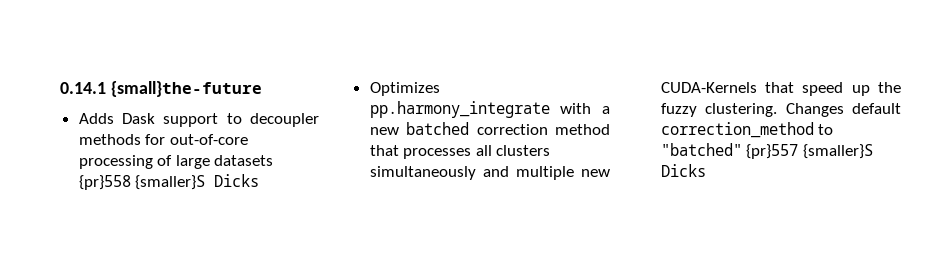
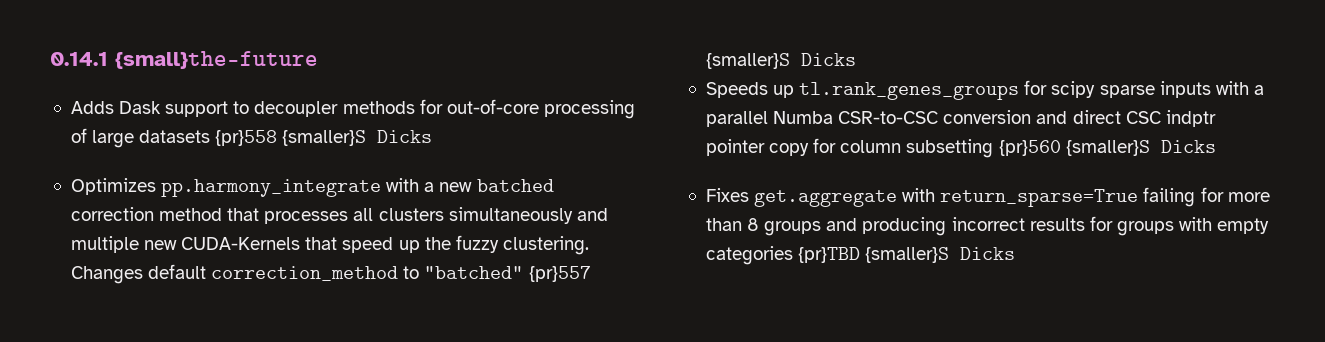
(706, 170) none -> [705,80,1264,100] [705,110,1216,127] [705,138,1216,158] [705,187,1270,207] [705,216,1270,236] [705,246,1016,265] // Speeds up tl.rank_genes_groups for scipy sparse inputs with a parallel Numba CSR-to-CSC conversion and direct CSC indptr pointer copy for column subsetting {pr}560 {smaller}S Dicks // Fixes get.aggregate with return_sparse=True failing for more than 8 groups and producing incorrect results for groups with empty categories {pr}TBD {smaller}S Dicks

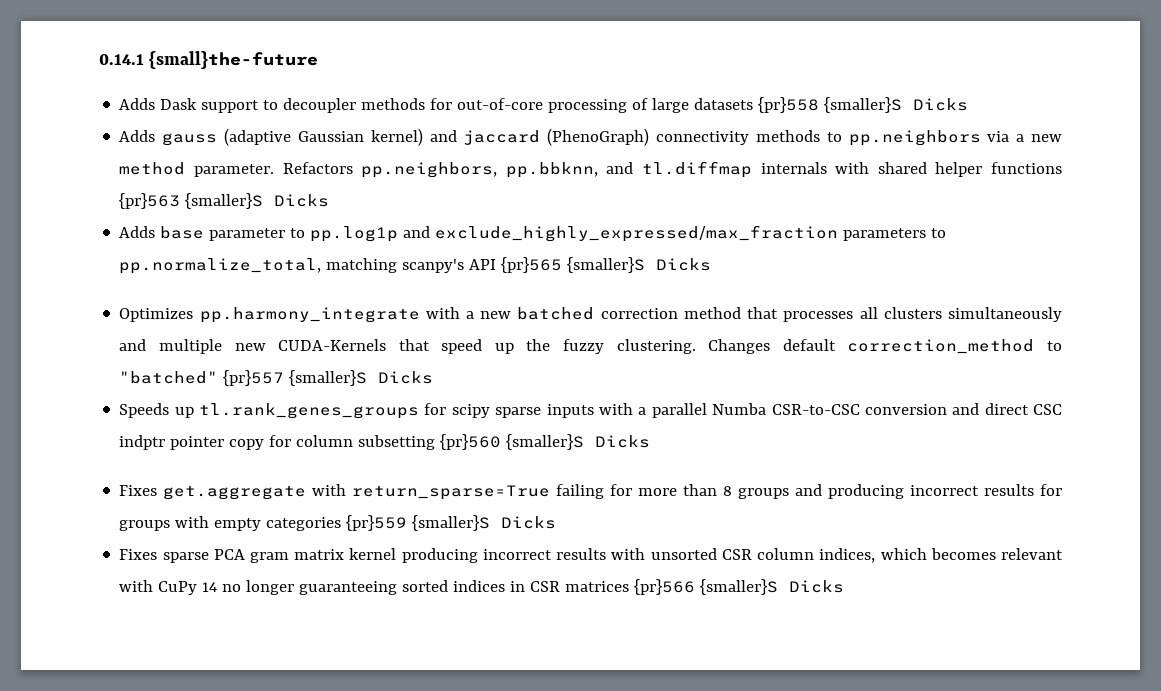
(433, 136) none -> [119,128,1062,146] [119,161,1062,178] [119,193,330,209] [119,225,947,242] [119,257,712,274] // Adds gauss (adaptive Gaussian kernel) and jaccard (PhenoGraph) connectivity methods to pp.neighbors via a new method parameter. Refactors pp.neighbors, pp.bbknn, and tl.diffmap internals with shared helper functions {pr}563 {smaller}S Dicks // Adds base parameter to pp.log1p and exclude_highly_expressed/max_fraction parameters to pp.normalize_total, matching scanpy's API {pr}565 {smaller}S Dicks
[798,247,1016,263] {pr}TBD {smaller}S Dicks -> [346,515,557,531] [119,548,1063,563] [119,579,845,595] {pr}559 {smaller}S Dicks // Fixes sparse PCA gram matrix kernel producing incorrect results with unsorted CSR column indices, which becomes relevant with CuPy 14 no longer guaranteeing sorted indices in CSR matrices {pr}566 {smaller}S Dicks

